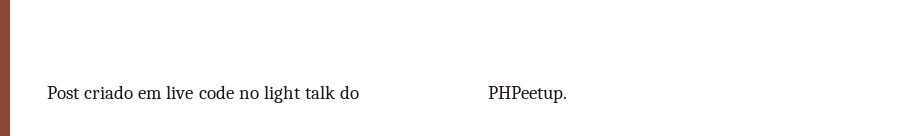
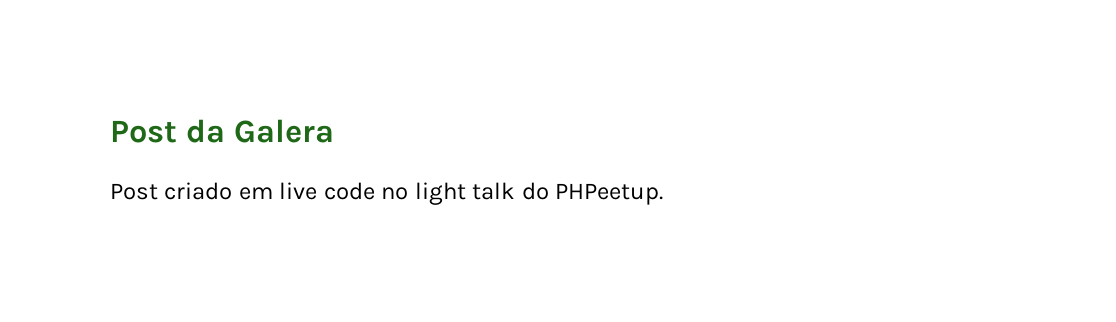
[47,86,80,99] Post -> [110,119,334,143] [110,183,158,200] Post da Galera // Post

